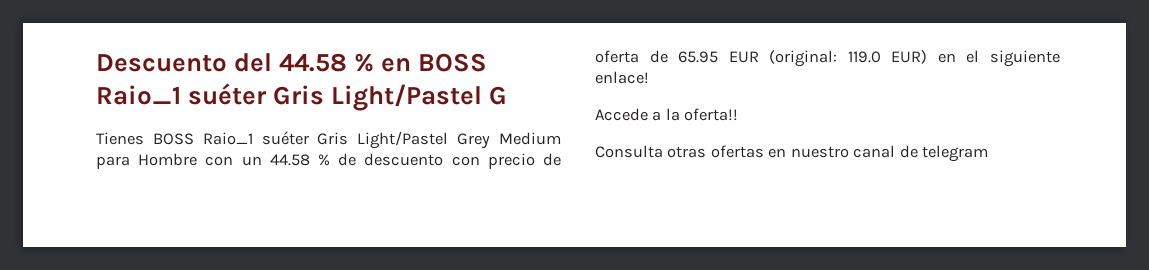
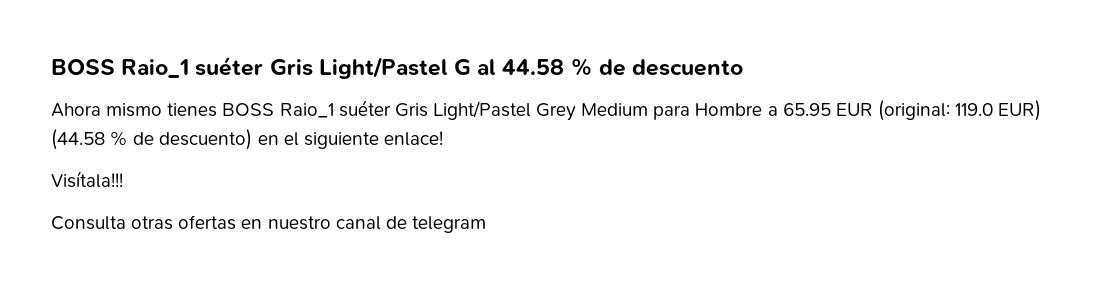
[96,53,412,72] Descuento del 44.58 % en -> (51, 67) none
[96,132,144,145] // Tienes -> [477,58,744,76] [51,103,218,117] al 44.58 % de descuento // Ahora mismo tienes
[205,153,561,169] [595,50,668,63] con un 44.58 % de descuento con precio de oferta de -> [767,106,778,116] a
(928, 57) none -> [51,129,253,150] (44.58 % de descuento)
[595,108,739,121] Accede a la oferta!! -> [51,171,123,188] Visítala!!!

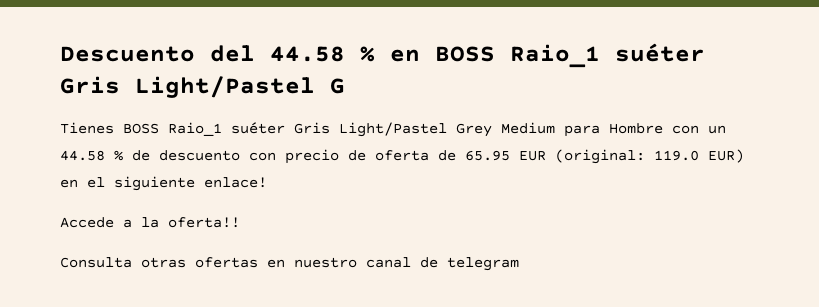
(51, 67) none -> [60,45,420,62] Descuento del 44.58 % en
[477,58,744,76] [51,103,218,117] al 44.58 % de descuento // Ahora mismo tienes -> [60,122,114,134] // Tienes
[767,106,778,116] a -> [672,125,726,134] [60,149,456,164] con un 44.58 % de descuento con precio de oferta de
[51,129,253,150] (44.58 % de descuento) -> (744, 156) none
[51,171,123,188] Visítala!!! -> [60,217,240,228] Accede a la oferta!!

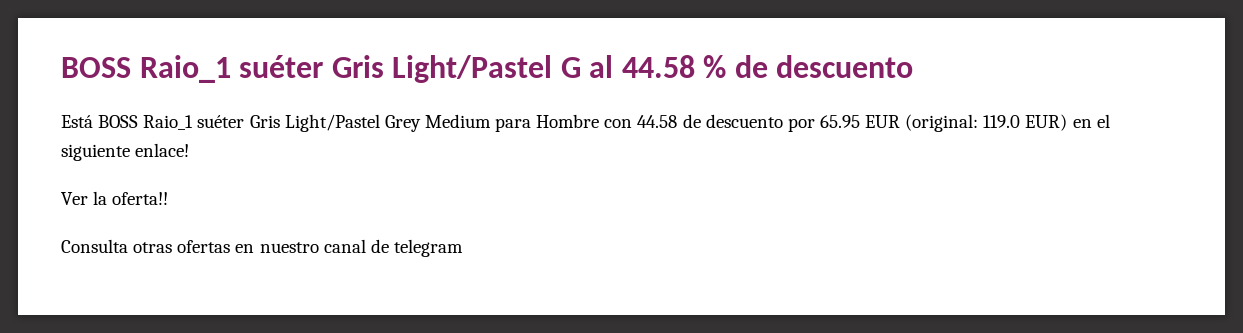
[60,45,420,62] Descuento del 44.58 % en -> (61, 67) none
[60,122,114,134] // Tienes -> [589,55,914,78] [61,115,93,128] al 44.58 % de descuento // Está
[708,125,726,134] [60,149,456,164] un 44.58 % de descuento con precio de oferta de -> [637,114,815,132] 44.58 de descuento por
[60,217,132,228] Accede a -> [61,192,88,205] Ver

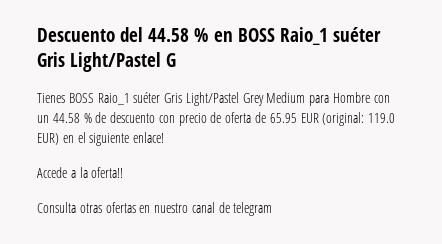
(61, 67) none -> [37,27,233,42] Descuento del 44.58 % en
[589,55,914,78] [61,115,93,128] al 44.58 % de descuento // Está -> [37,93,65,103] // Tienes
[637,114,815,132] 44.58 de descuento por -> [37,112,267,126] un 44.58 % de descuento con precio de oferta de
[61,192,88,205] Ver -> [37,167,76,178] Accede a

